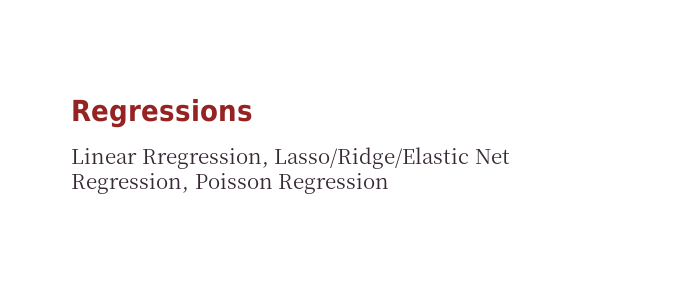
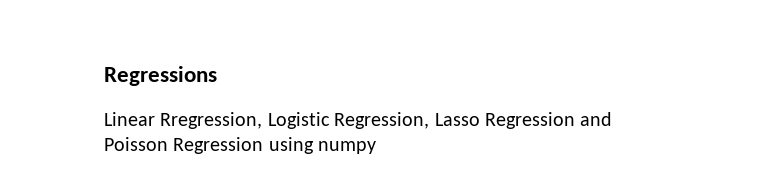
[274,147,510,169] [71,173,390,194] Lasso/Ridge/Elastic Net Regression, Poisson Regression -> [267,112,613,129] [104,137,377,154] Logistic Regression, Lasso Regression and Poisson Regression using numpy

